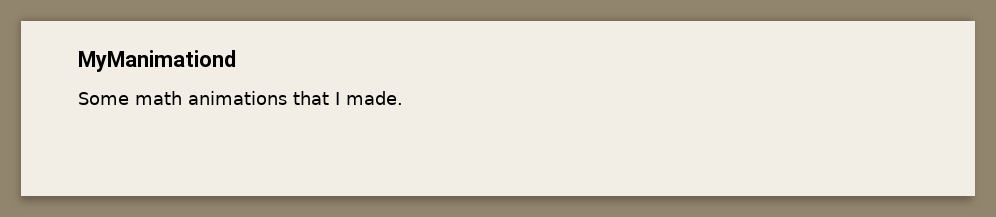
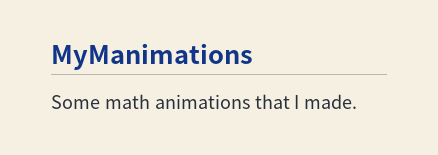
[78,50,236,72] MyManimationd -> [51,43,253,70] MyManimations

